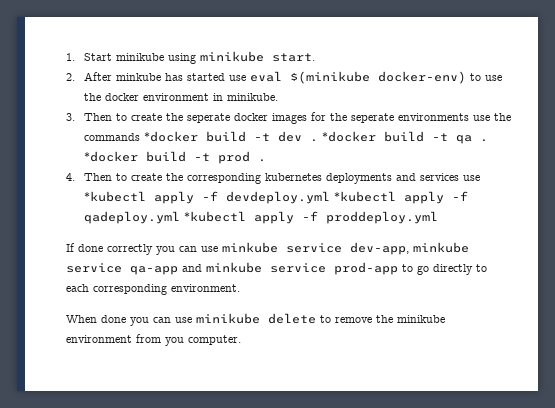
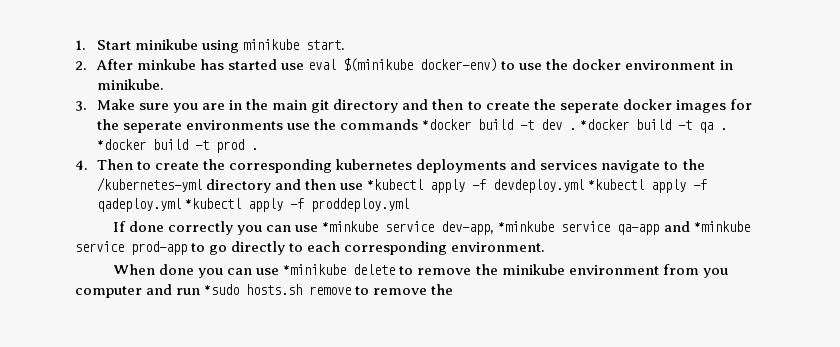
[84,113,113,121] Then -> [96,99,464,113] Make sure you are in the main git directory and then
(460, 177) none -> [601,159,705,173] [96,177,337,193] navigate to the /kubernetes-yml directory and then
[222,242,278,253] minkube -> [322,221,379,232] *minkube
[413,242,469,253] minkube -> [498,221,555,232] *minkube
[206,262,262,273] minkube -> [693,221,750,232] *minkube
[196,313,260,324] minikube -> [283,264,347,275] *minikube
[188,335,241,345] computer. -> [75,284,454,298] computer and run *sudo hosts.sh remove to remove the

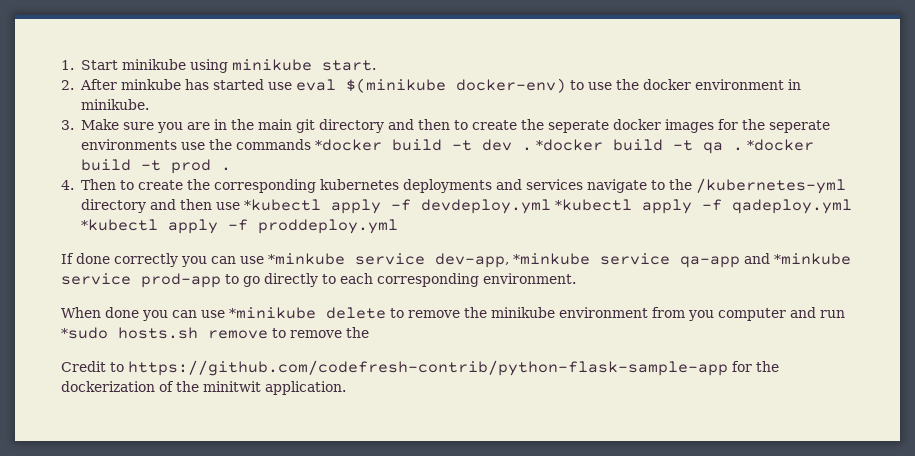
(454, 289) none -> [61,360,779,376] [61,381,346,395] // Credit to https://github.com/codefresh-contrib/python-flask-sample-app for the dockerization of the minitwit application.

